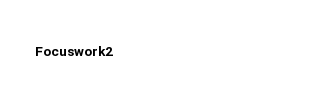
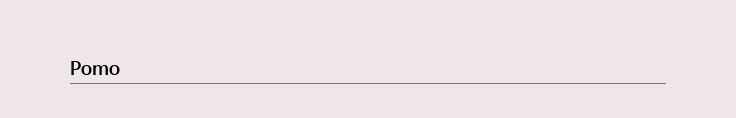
[35,46,113,56] Focuswork2 -> [70,61,120,75] Pomo

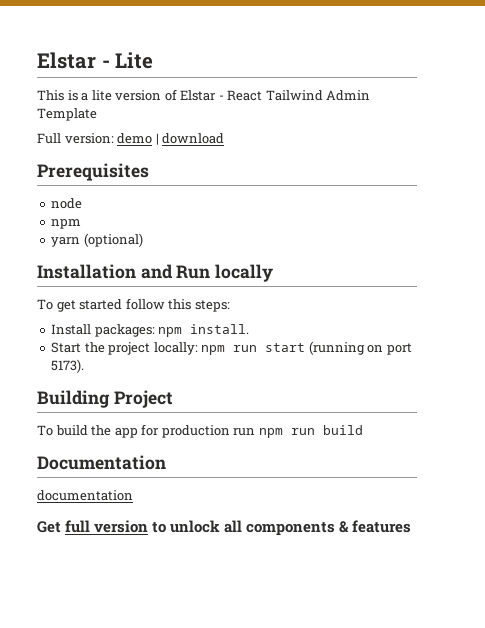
[70,61,120,75] Pomo -> [37,52,154,69] [37,89,371,101] [37,108,97,121] [37,133,225,145] [37,163,149,181] [51,198,83,209] [51,219,82,229] [51,233,143,247] [37,264,274,282] [37,298,230,312] [51,324,250,337] [51,341,412,355] [51,359,85,373] [37,390,173,408] [37,424,363,438] [37,455,166,470] [37,490,133,501] [37,520,412,536] Elstar - Lite // This is a lite version of Elstar - React Tailwind Admin Template // Full version: demo | download // Prerequisites // node // npm // yarn (optional) // Installation and Run locally // To get started follow this steps: // Install packages: npm install. // Start the project locally: npm run start (running on port 5173). // Building Project // To build the app for production run npm run build // Documentation // documentation // Get full version to unlock all components & features

